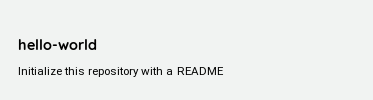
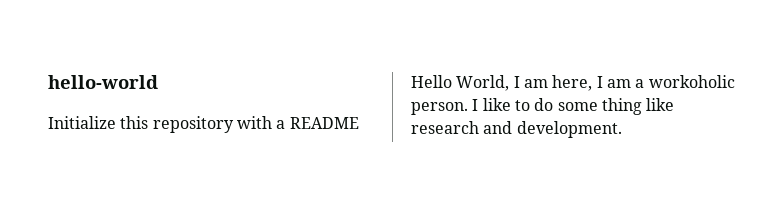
(224, 71) none -> [411,75,735,91] [411,98,675,115] [411,121,622,138] Hello World, I am here, I am a workoholic person. I like to do some thing like research and development.

